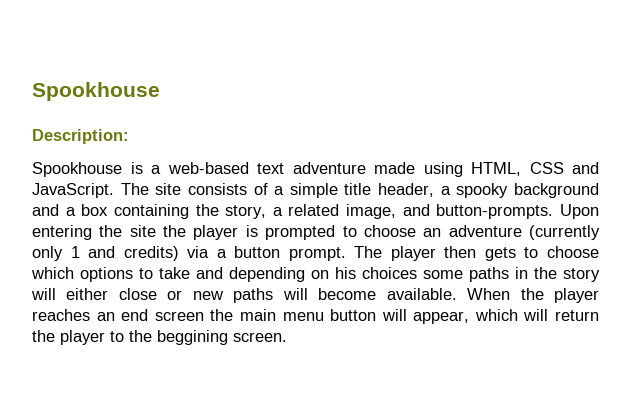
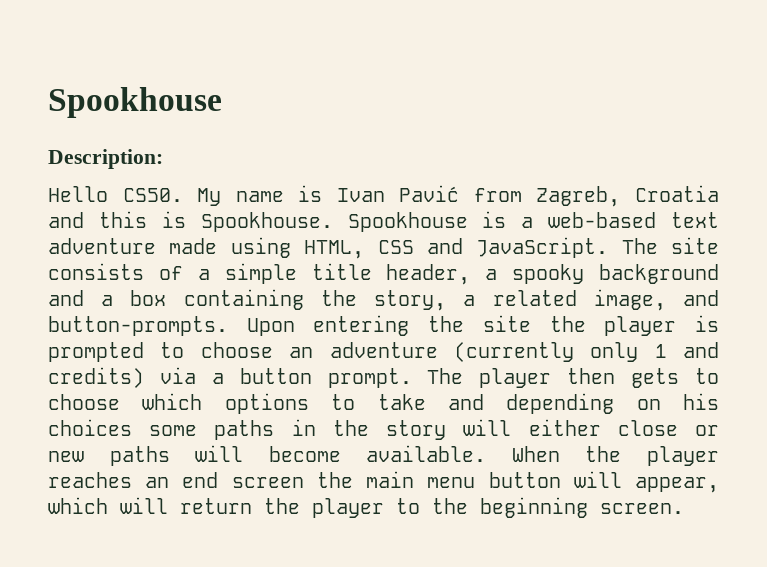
(129, 136) none -> [48,185,719,207] [48,211,333,232] Hello CS50. My name is Ivan Pavić from Zagreb, Croatia and this is Spookhouse.
[157,330,228,345] beggining -> [480,497,588,518] beginning

